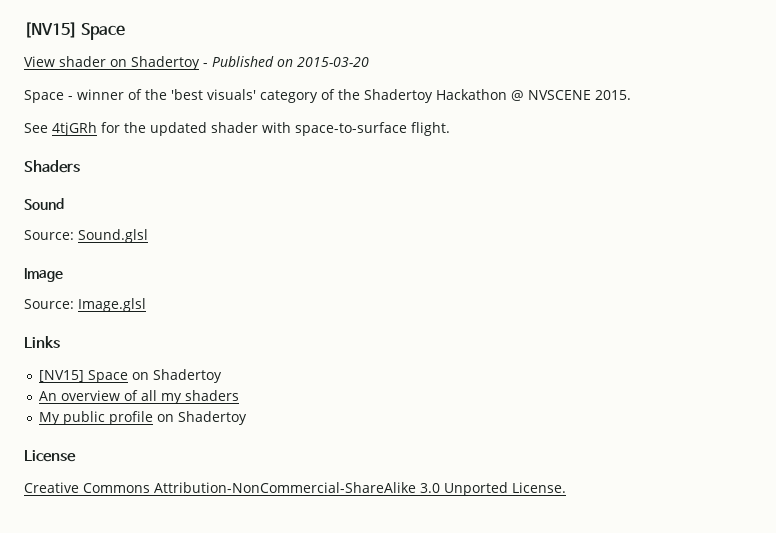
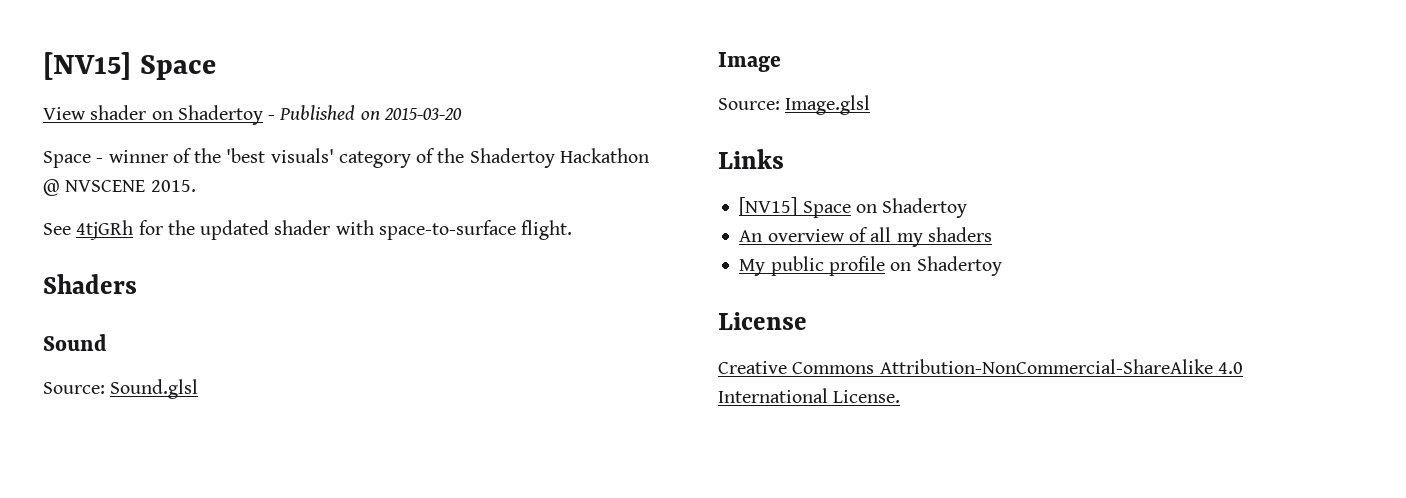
[420,482,508,496] 3.0 Unported -> [1217,362,1243,374] [718,388,828,403] 4.0 International

